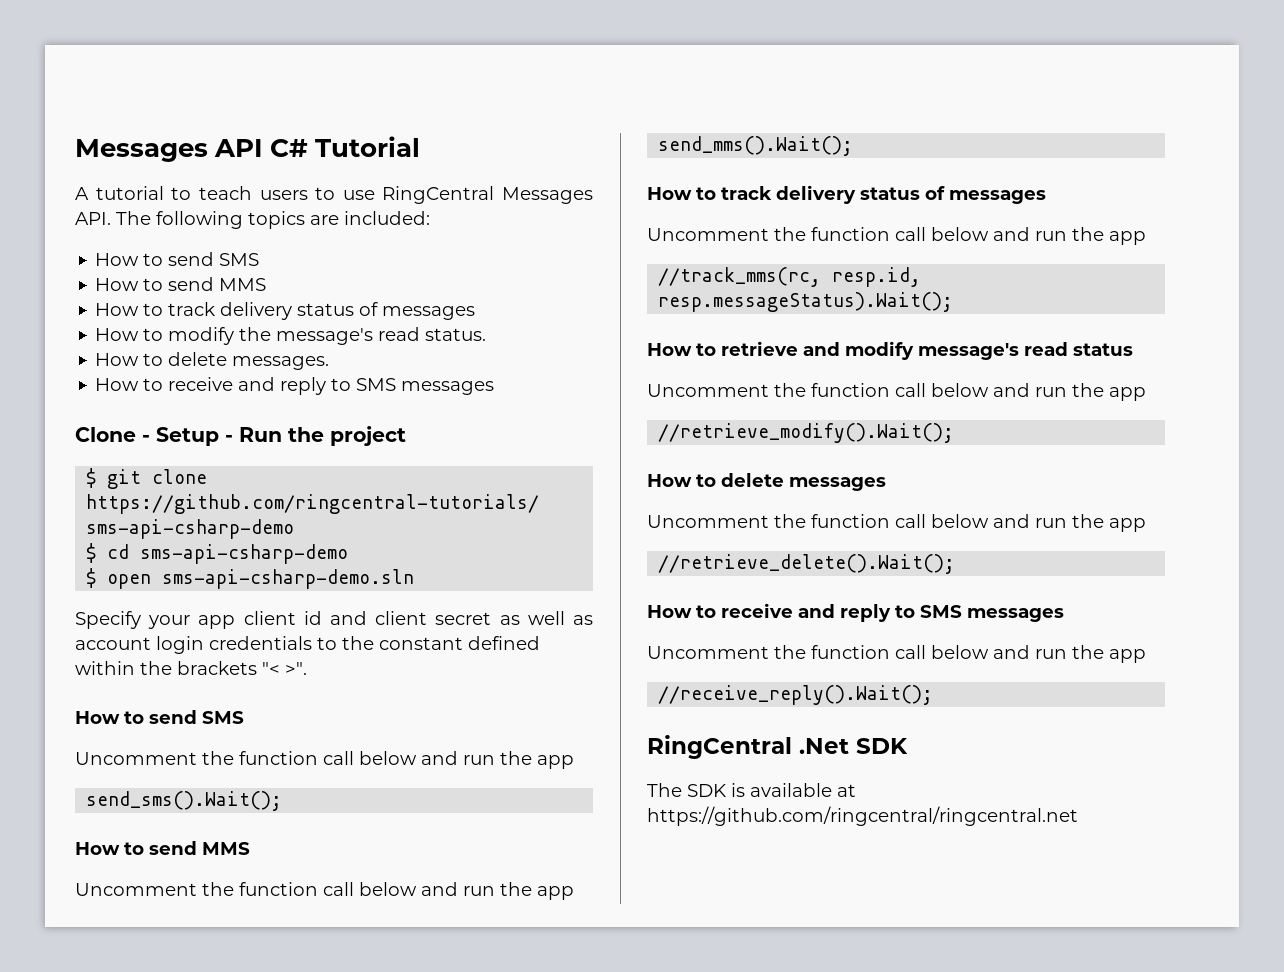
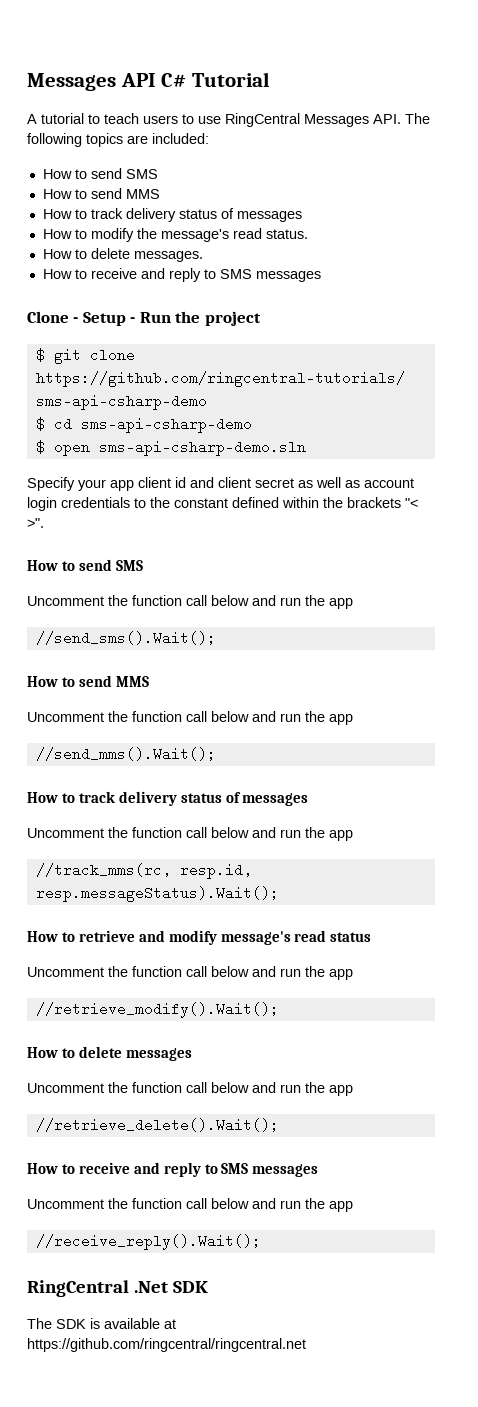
[86,791,283,811] send_sms().Wait(); -> [35,631,216,645] //send_sms().Wait();
[658,136,854,156] send_mms().Wait(); -> [35,747,216,761] //send_mms().Wait();

